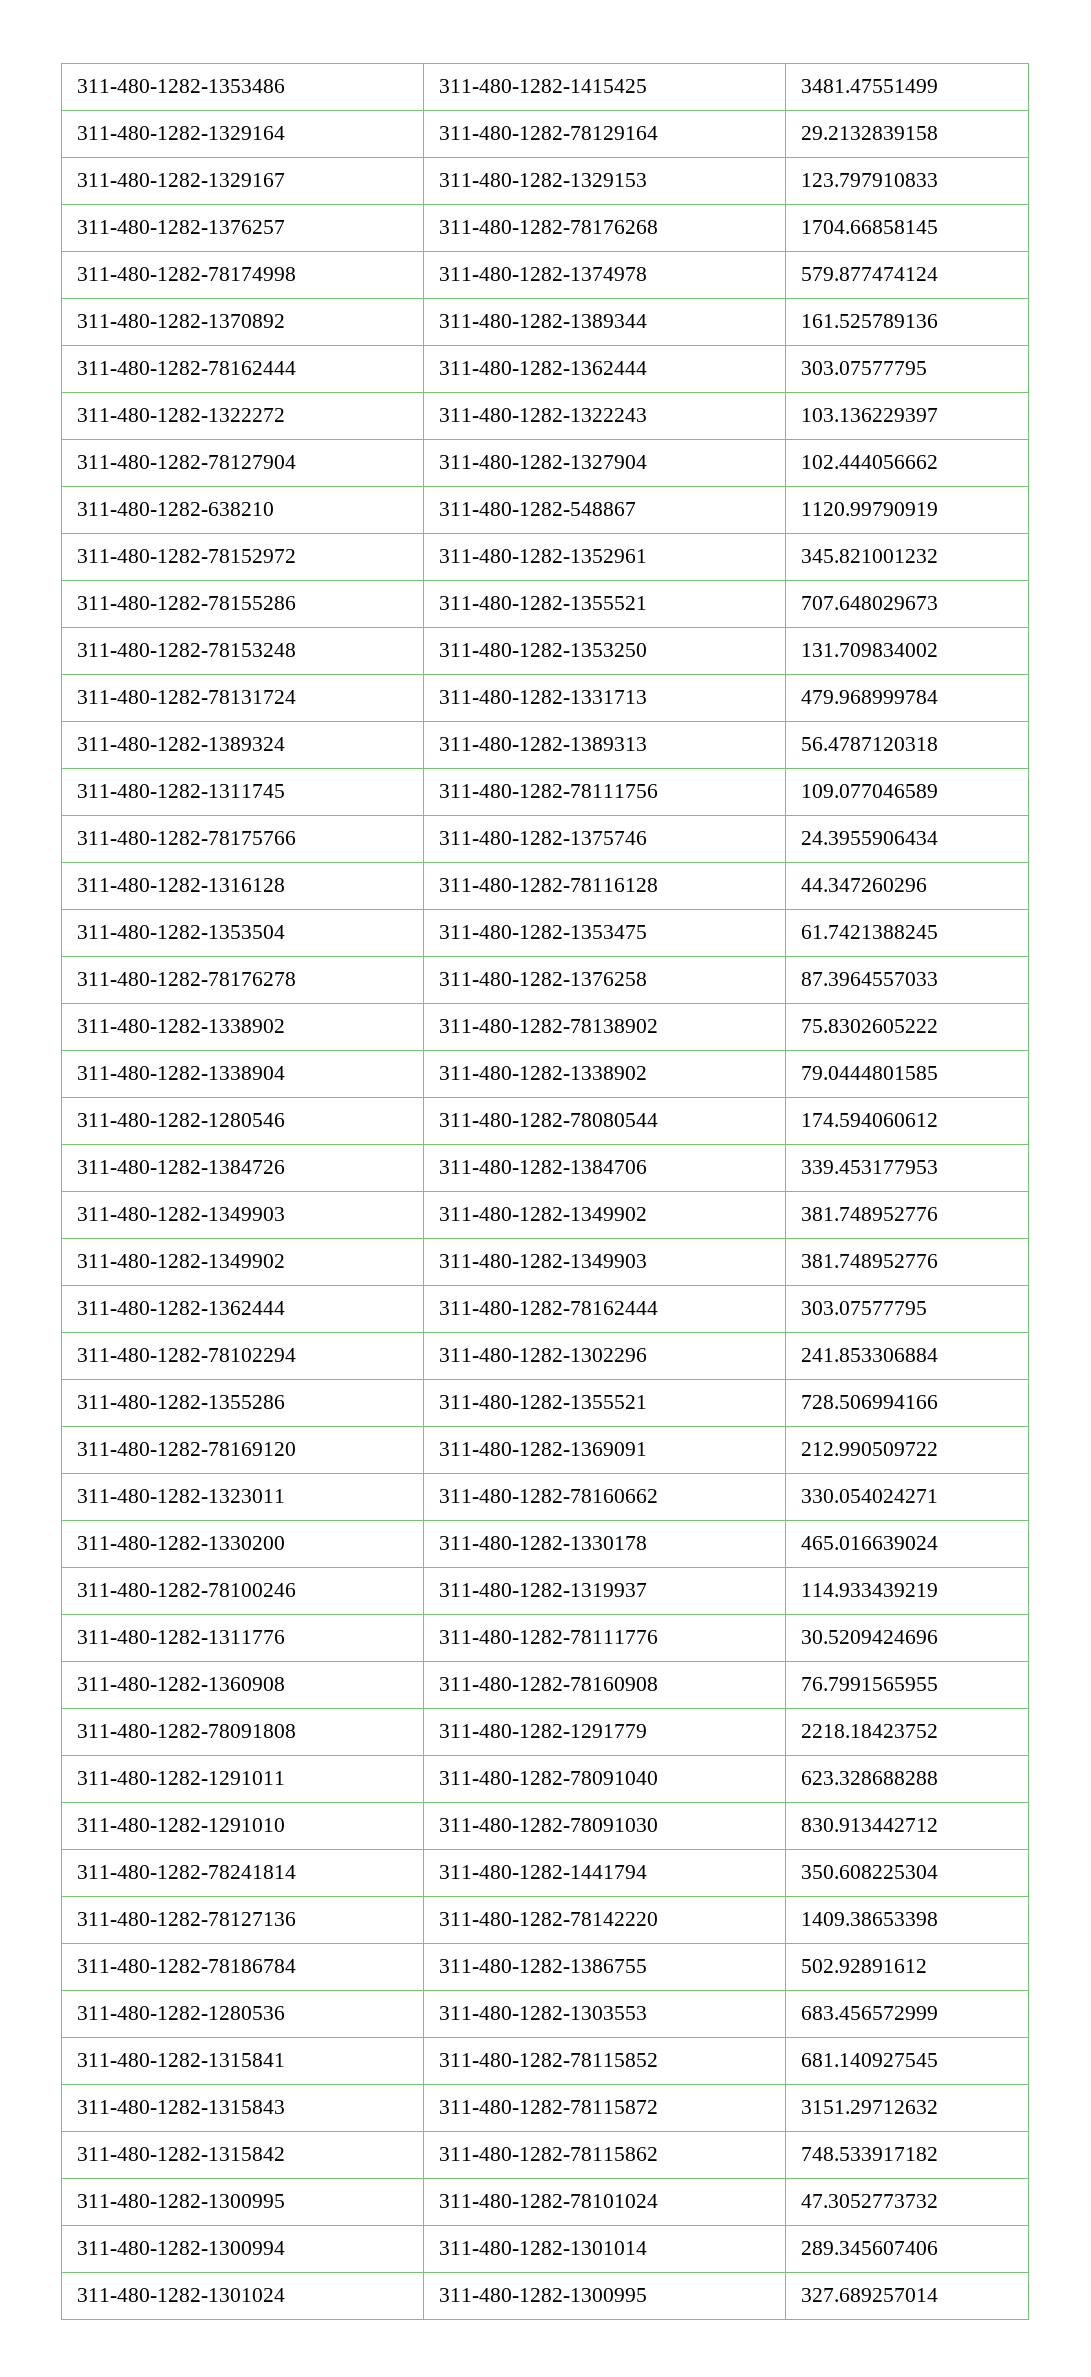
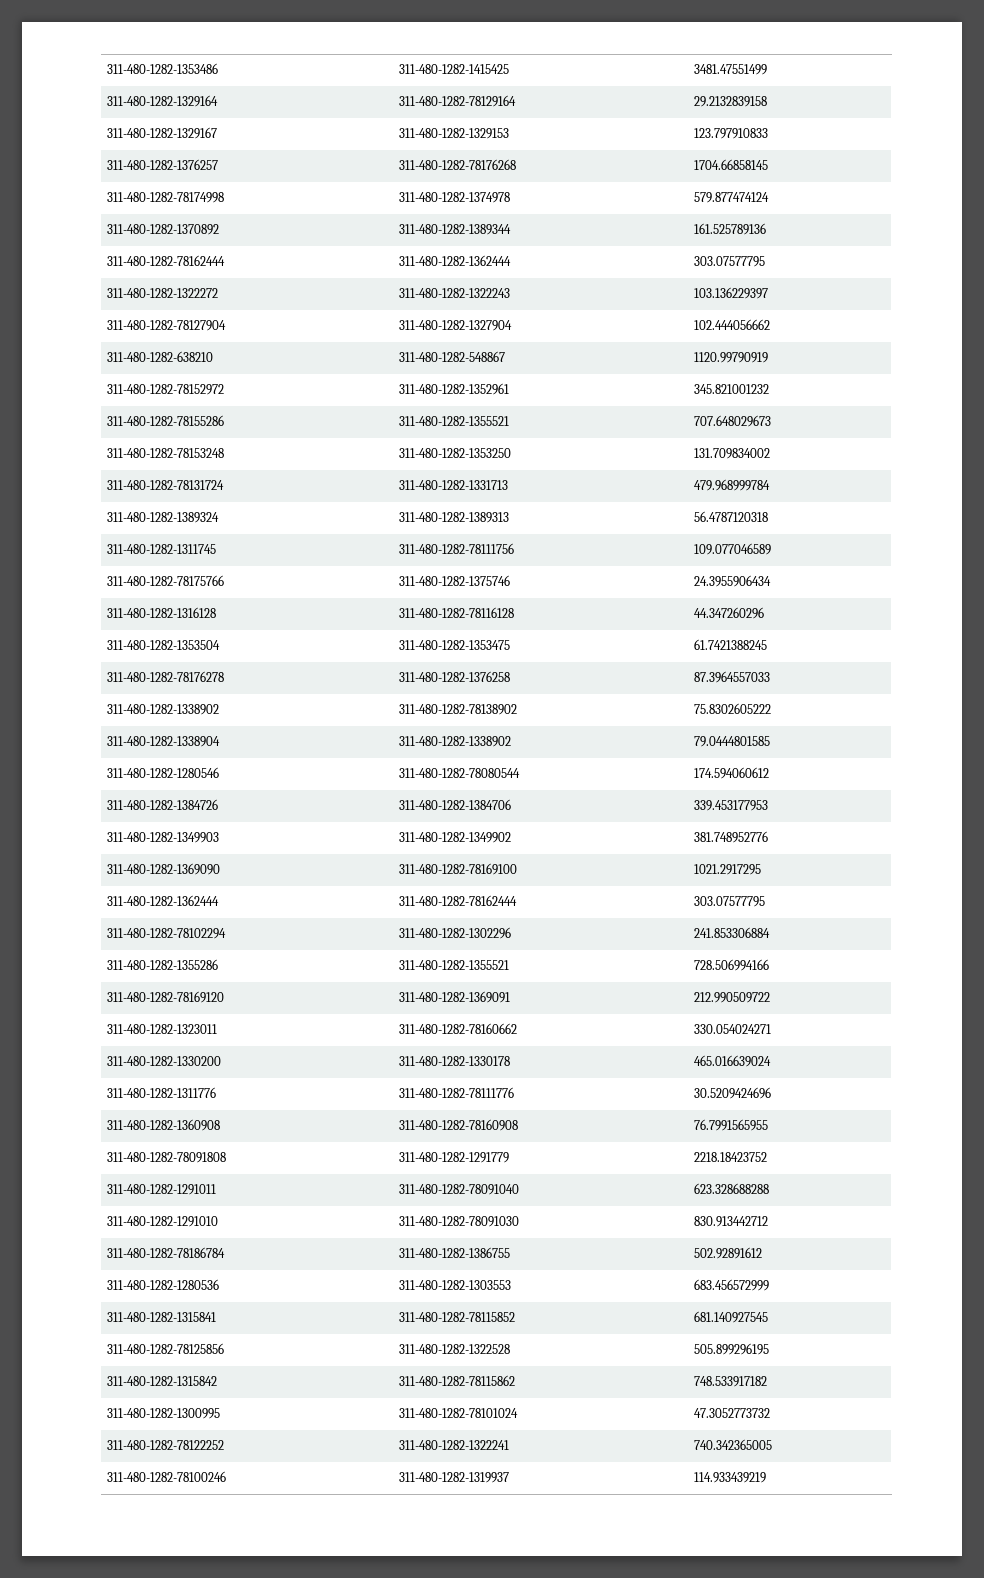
[76,1254,285,1268] [438,1254,647,1268] [800,1254,938,1268] 311-480-1282-1349902 | 311-480-1282-1349903 | 381.748952776 -> [107,863,221,875] [399,863,518,875] [694,864,762,875] 311-480-1282-1369090 | 311-480-1282-78169100 | 1021.2917295
[76,1583,296,1597] [438,1583,647,1597] [800,1583,938,1597] // 311-480-1282-78100246 | 311-480-1282-1319937 | 114.933439219 -> (772, 1061) none
[76,1865,296,1879] [438,1865,647,1879] [800,1865,938,1879] [76,1912,296,1926] [438,1912,658,1926] [800,1912,938,1926] // 311-480-1282-78241814 | 311-480-1282-1441794 | 350.608225304 // 311-480-1282-78127136 | 311-480-1282-78142220 | 1409.38653398 -> (769, 1221) none
[76,2100,285,2114] [438,2100,658,2114] [800,2100,938,2114] 311-480-1282-1315843 | 311-480-1282-78115872 | 3151.29712632 -> [107,1343,225,1354] [399,1344,511,1354] [694,1343,770,1355] 311-480-1282-78125856 | 311-480-1282-1322528 | 505.899296195
[76,2241,285,2255] [438,2241,647,2255] [800,2241,938,2255] [76,2288,285,2302] [438,2288,647,2302] [800,2288,938,2302] 311-480-1282-1300994 | 311-480-1282-1301014 | 289.345607406 // 311-480-1282-1301024 | 311-480-1282-1300995 | 327.689257014 -> [107,1440,225,1450] [399,1440,510,1450] [694,1439,773,1450] [107,1471,227,1482] [399,1472,510,1483] [694,1472,767,1483] 311-480-1282-78122252 | 311-480-1282-1322241 | 740.342365005 // 311-480-1282-78100246 | 311-480-1282-1319937 | 114.933439219

